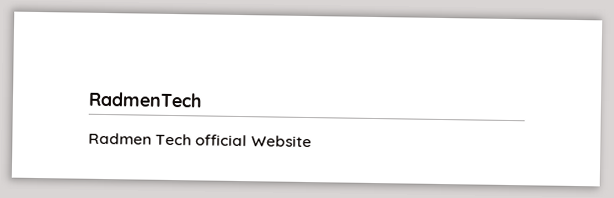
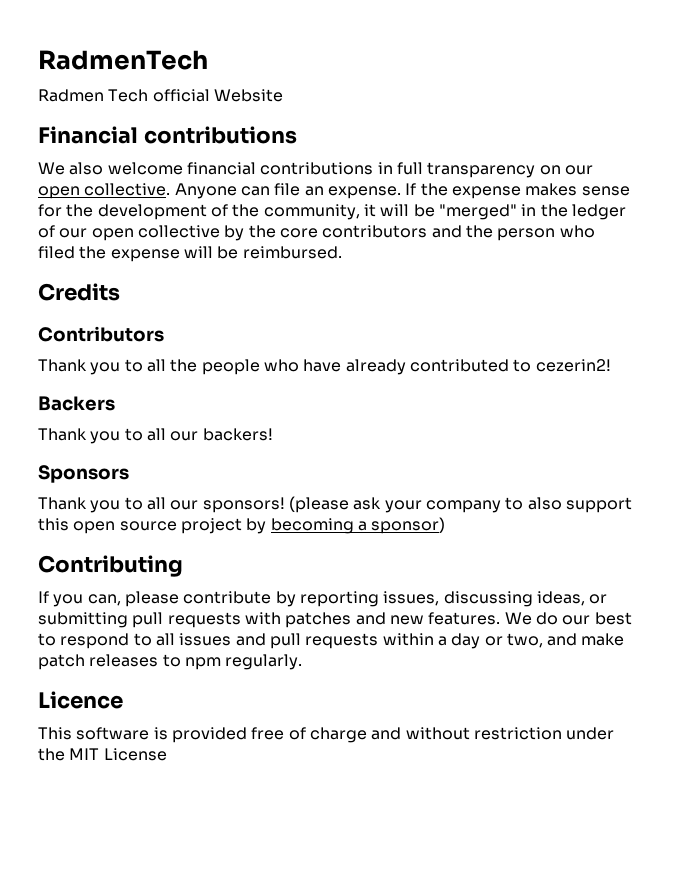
(312, 141) none -> [38,126,297,144] [38,162,593,178] [38,183,630,199] [38,204,626,220] [38,225,595,241] [38,246,342,262] [38,283,120,301] [38,326,164,342] [38,359,611,375] [38,396,115,411] [38,428,273,444] [38,465,129,483] [38,496,632,513] [38,517,446,534] [38,555,183,577] [38,591,608,607] [38,612,632,628] [38,633,625,649] [38,654,303,670] [38,691,123,709] [38,727,615,743] [38,748,167,761] // Financial contributions // We also welcome financial contributions in full transparency on our open collective. Anyone can file an expense. If the expense makes sense for the development of the community, it will be "merged" in the ledger of our open collective by the core contributors and the person who filed the expense will be reimbursed. // Credits // Contributors // Thank you to all the people who have already contributed to cezerin2! // Backers // Thank you to all our backers! // Sponsors // Thank you to all our sponsors! (please ask your company to also support this open source project by becoming a sponsor) // Contributing // If you can, please contribute by reporting issues, discussing ideas, or submitting pull requests with patches and new features. We do our best to respond to all issues and pull requests within a day or two, and make patch releases to npm regularly. // Licence // This software is provided free of charge and without restriction under the MIT License

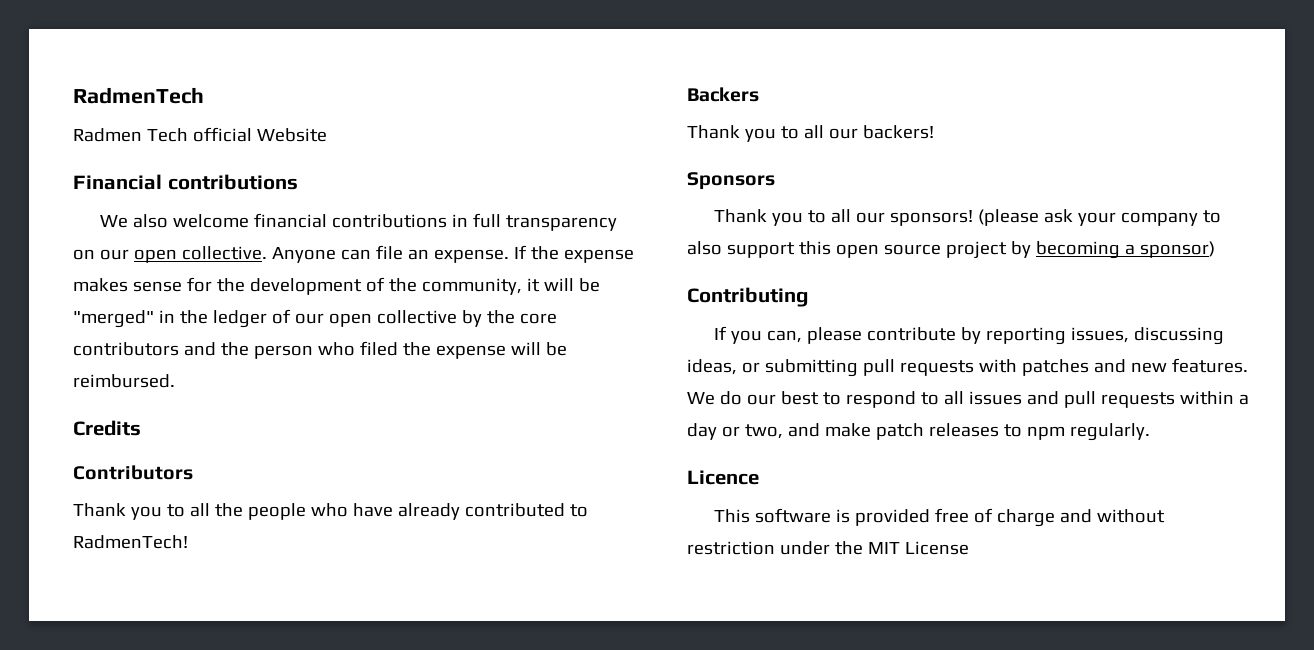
[535,359,611,372] cezerin2! -> [73,535,188,549] RadmenTech!

